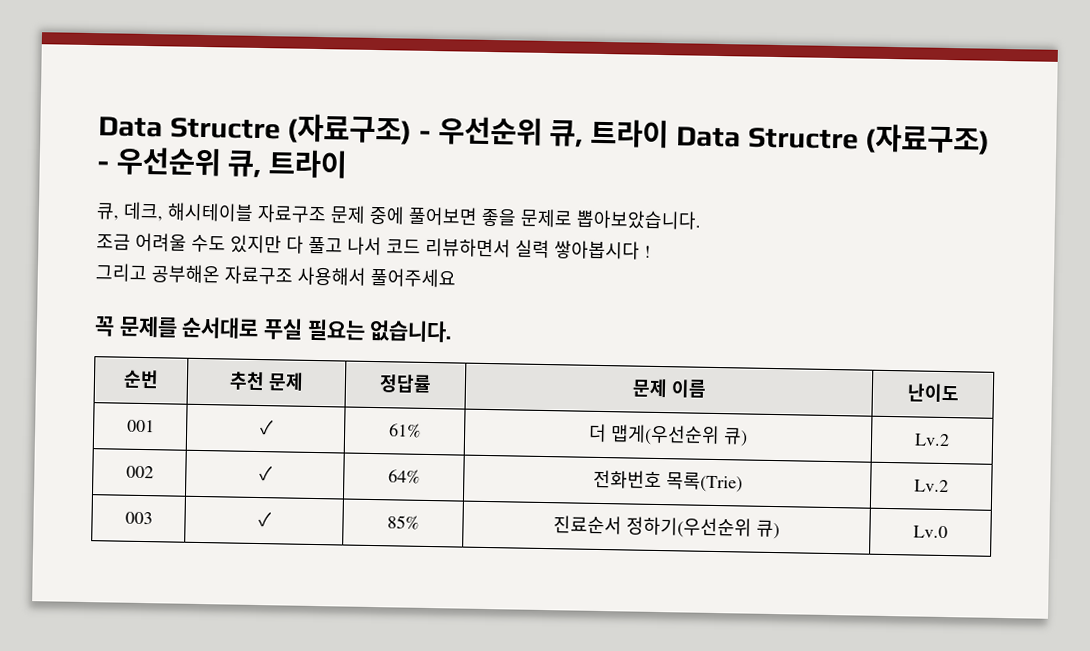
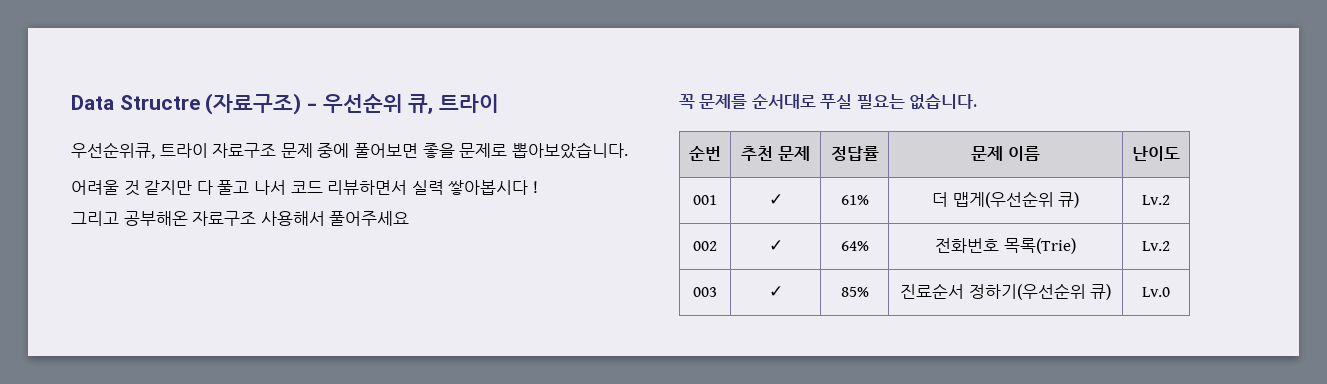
[98,113,991,155] [97,146,349,179] [96,201,254,222] Data Structre (자료구조) - 우선순위 큐, 트라이 Data Structre (자료구조) - 우선순위 큐, 트라이 // 큐, 데크, 해시테이블 -> [71,93,500,115] [71,142,208,159] Data Structre (자료구조) - 우선순위 큐, 트라이 // 우선순위큐, 트라이
[96,232,282,254] 조금 어려울 수도 있지만 -> [71,180,193,196] 어려울 것 같지만

